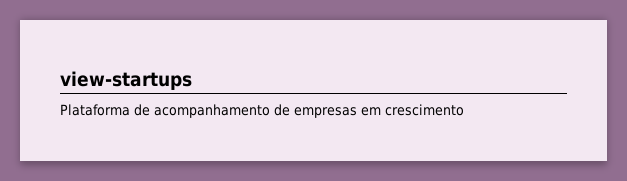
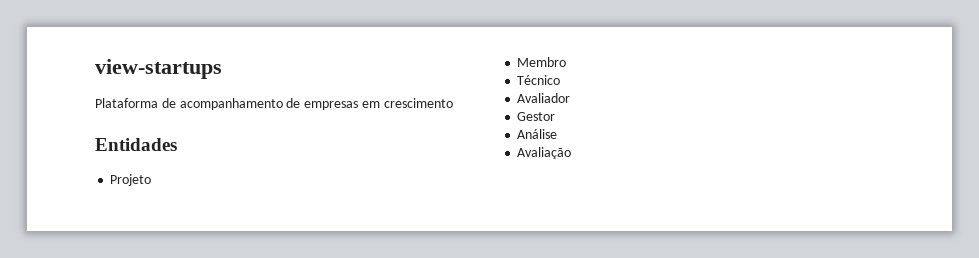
(464, 110) none -> [95,138,177,151] [110,174,152,186] [517,57,567,67] [517,75,561,85] [517,93,571,103] [517,112,556,121] [517,129,558,139] [517,147,572,159] // Entidades // Projeto // Membro // Técnico // Avaliador // Gestor // Análise // Avaliação

